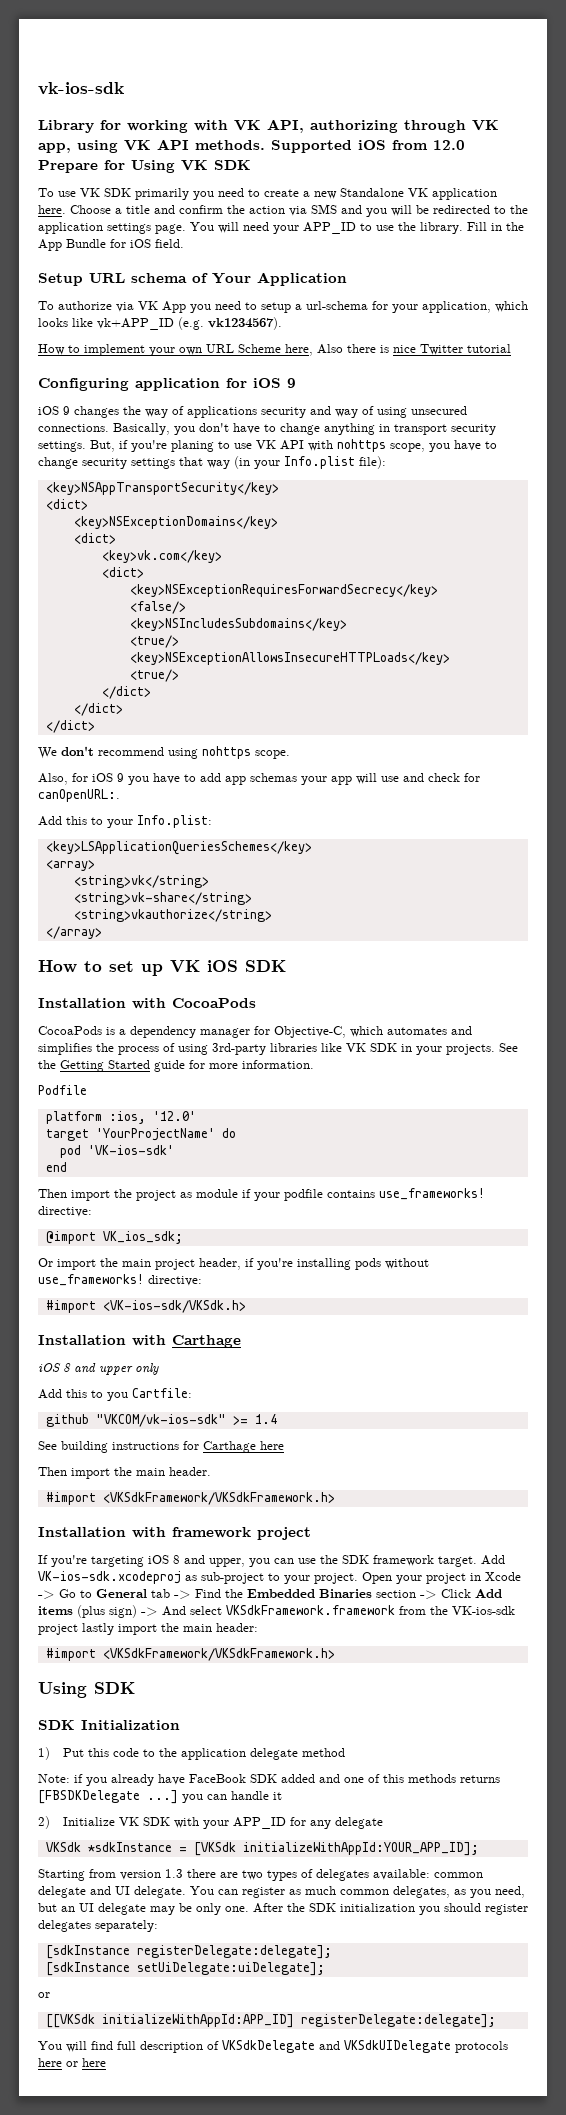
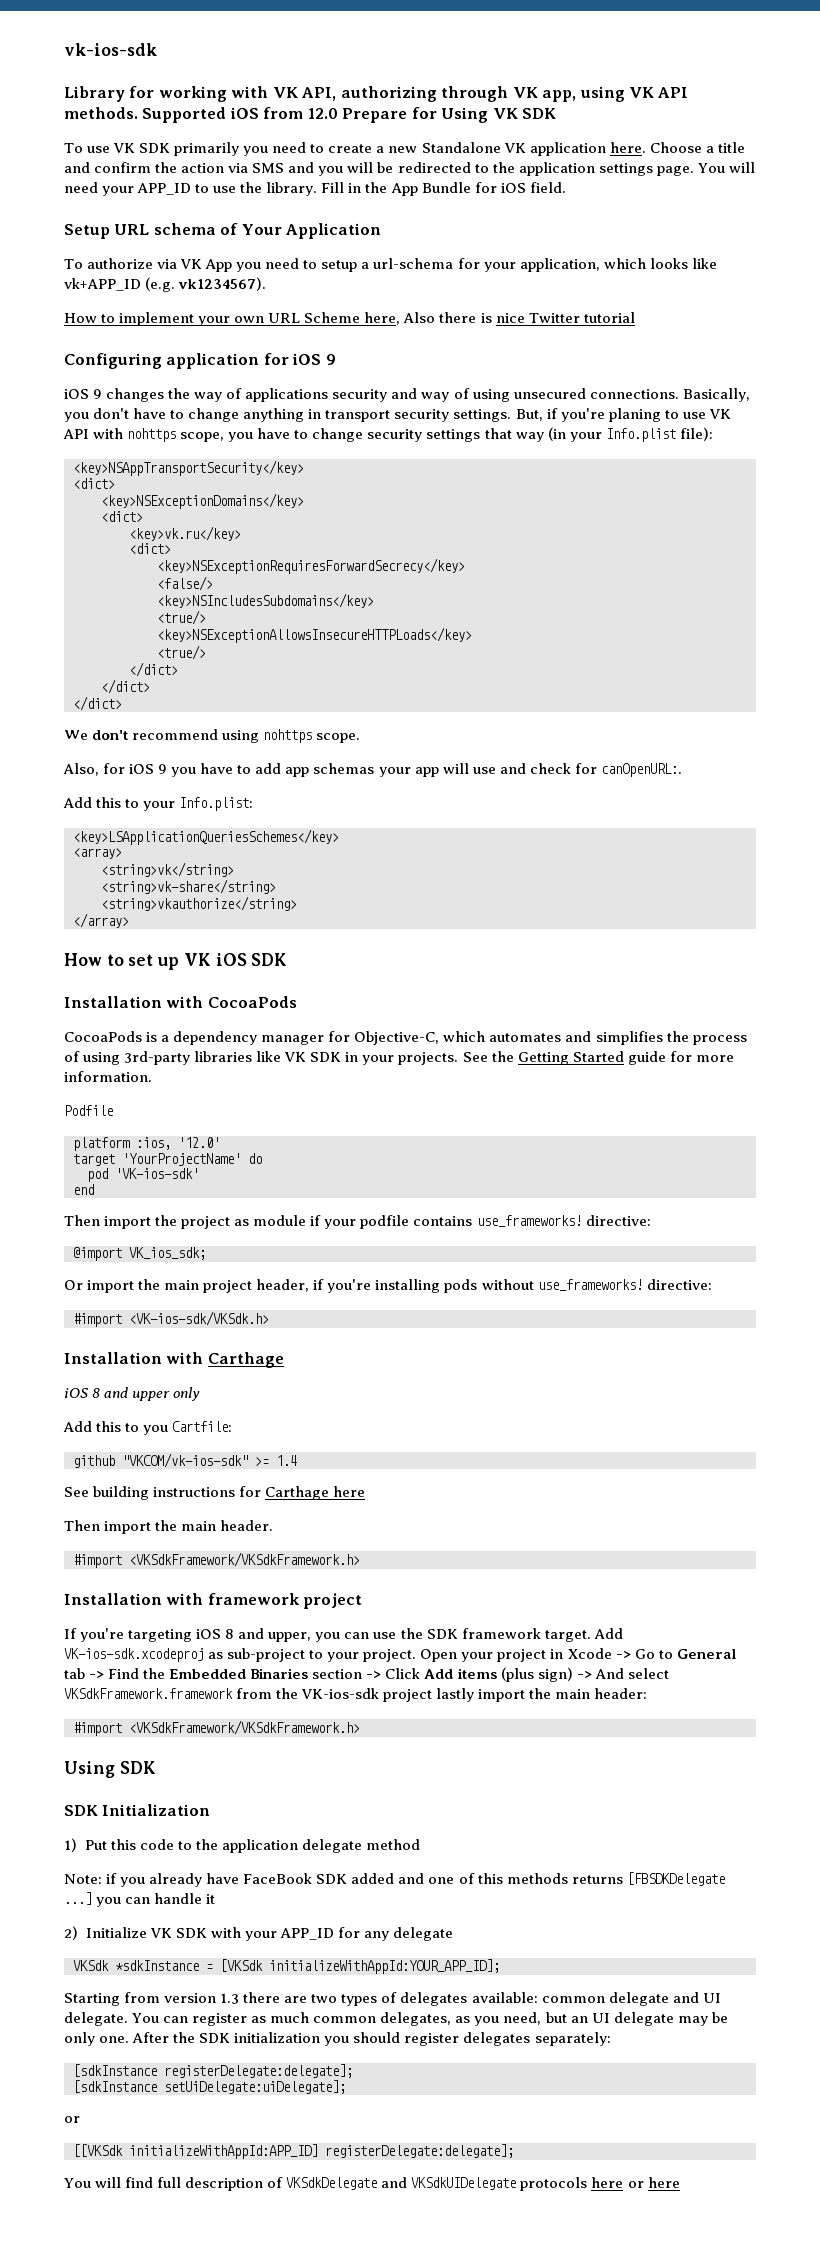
[101,550,222,563] <key>vk.com</key> -> [129,526,241,541] <key>vk.ru</key>

